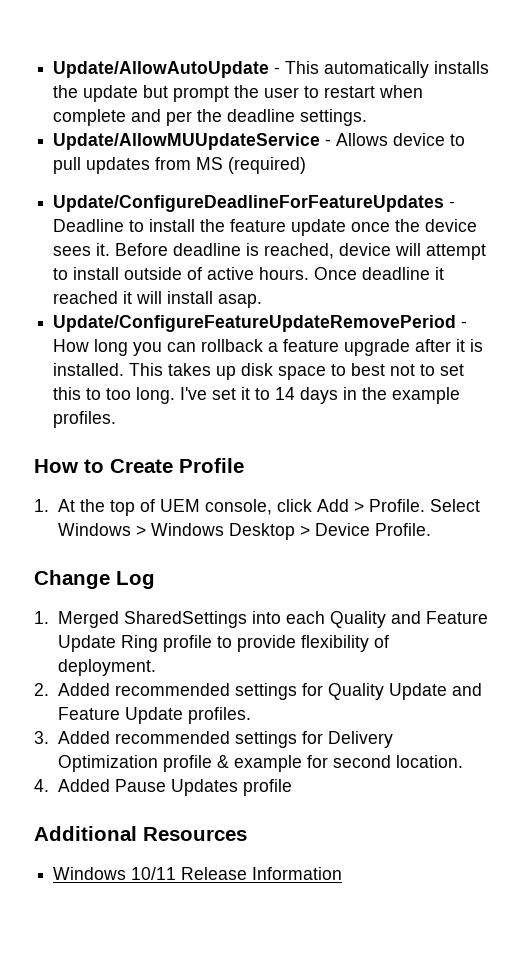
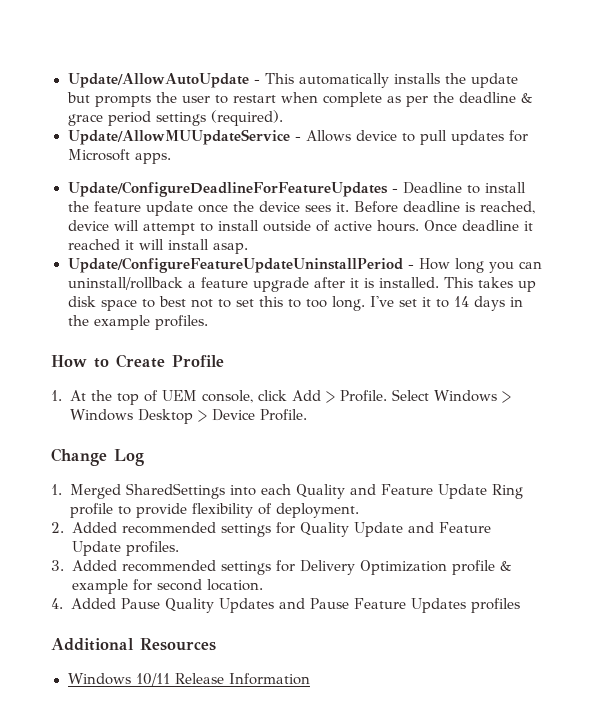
[173,86,230,102] prompt -> [94,95,151,107] prompts
[131,109,162,122] and -> [386,96,401,103] as
[300,109,368,126] settings. -> [520,93,532,103] [67,110,283,126] & grace period settings (required).
[155,157,307,174] from MS (required) -> [508,130,528,142] [67,149,171,164] for Microsoft apps.
[53,315,457,332] Update/ConfigureFeatureUpdateRemovePeriod -> [67,257,403,273] Update/ConfigureFeatureUpdateUninstallPeriod
[201,339,264,352] rollback -> [67,277,183,290] uninstall/rollback
[170,779,292,796] Updates profile -> [164,598,520,613] Quality Updates and Pause Feature Updates profiles

